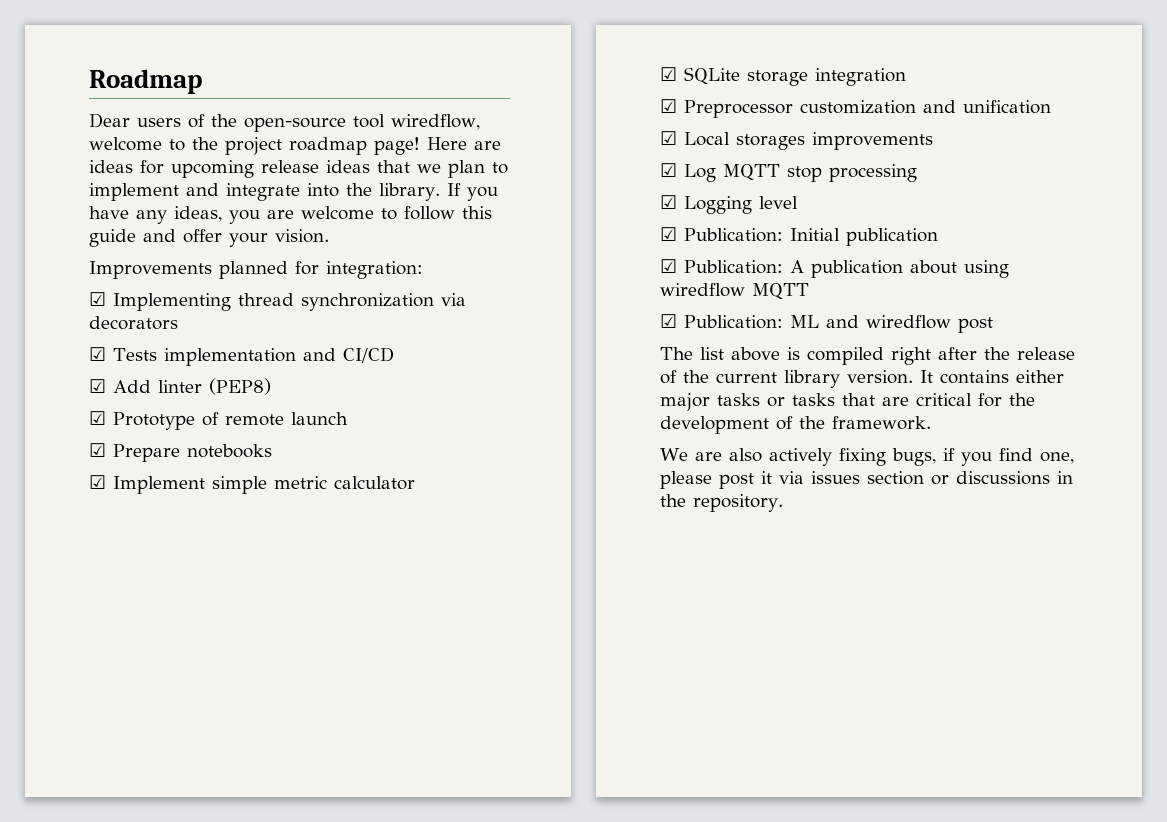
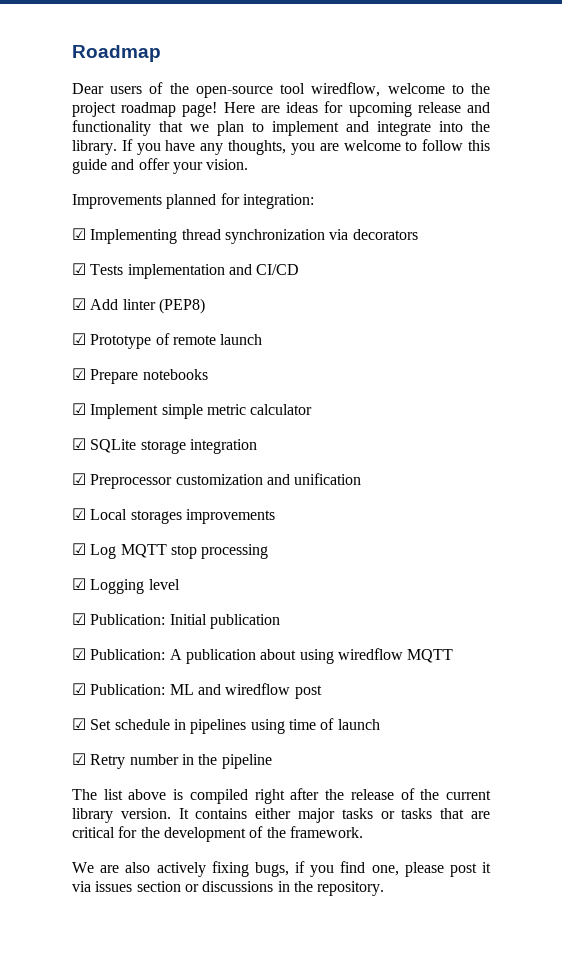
[326,160,370,173] ideas -> [467,102,491,113] [72,120,151,136] and functionality
[174,206,222,222] ideas, -> [228,140,287,155] thoughts,
(993, 325) none -> [72,718,380,734] [72,753,272,769] // ☑ Set schedule in pipelines using time of launch // ☑ Retry number in the pipeline

